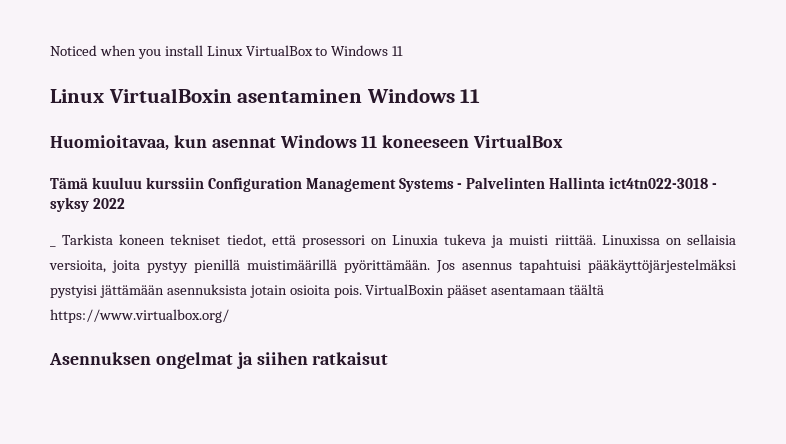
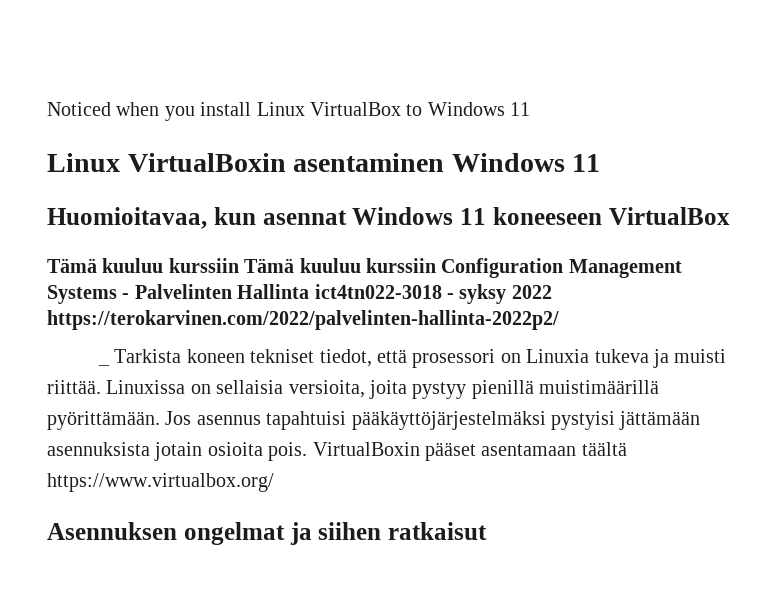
(204, 183) none -> [244,258,436,273] Tämä kuuluu kurssiin
(125, 203) none -> [47,310,559,330] https://terokarvinen.com/2022/palvelinten-hallinta-2022p2/

